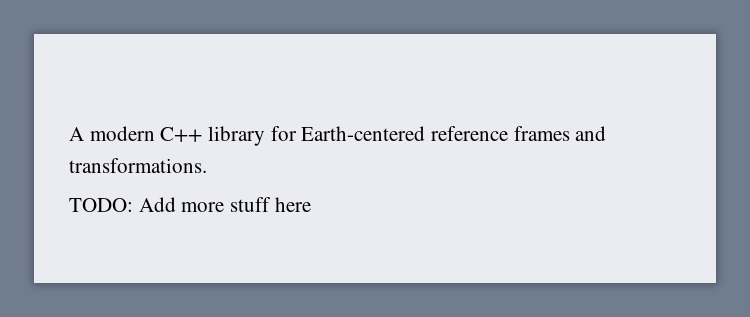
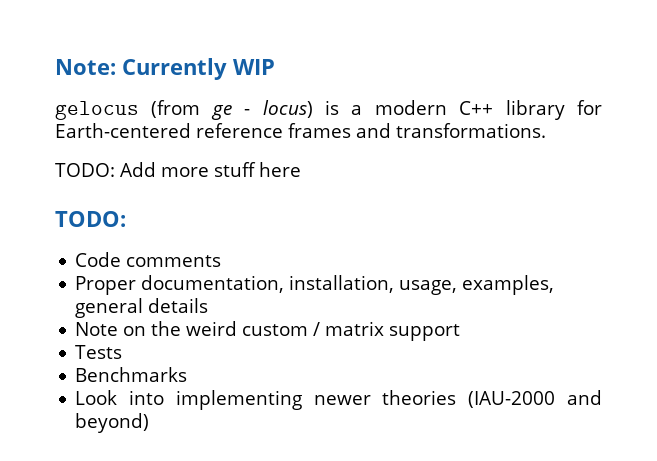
[69,127,84,141] A -> [55,58,275,80] [55,100,363,120] Note: Currently WIP // gelocus (from ge - locus) is a
(311, 204) none -> [55,211,126,227] [75,252,222,267] [75,275,555,295] [75,298,209,318] [75,321,461,341] [75,345,123,359] [75,367,188,382] [75,390,602,410] [75,413,150,433] // TODO: // Code comments // Proper documentation, installation, usage, examples, general details // Note on the weird custom / matrix support // Tests // Benchmarks // Look into implementing newer theories (IAU-2000 and beyond)

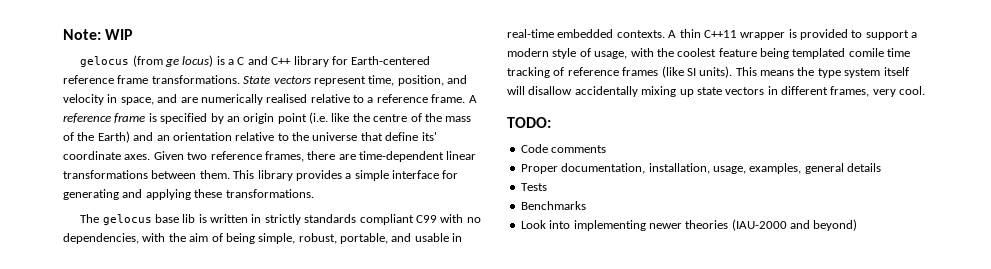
[122,58,227,80] Currently -> (101, 34) none
[244,109,251,115] - -> (179, 63) none
[374,100,447,115] modern -> [237,56,268,65] C and
[288,123,546,138] [55,162,301,177] frames and transformations. // TODO: Add more stuff here -> [117,75,467,86] [63,94,477,105] [63,112,472,124] [63,131,437,143] [63,151,477,162] [63,170,459,181] [63,189,314,200] [80,214,481,225] [63,233,463,244] [507,29,918,40] [507,48,911,59] [507,66,909,78] [507,86,926,97] frame transformations. State vectors represent time, position, and velocity in space, and are numerically realised relative to a reference frame. A reference frame is specified by an origin point (i.e. like the centre of the mass of the Earth) and an orientation relative to the universe that define its' coordinate axes. Given two reference frames, there are time-dependent linear transformations between them. This library provides a simple interface for generating and applying these transformations. // The gelocus base lib is written in strictly standards compliant C99 with no dependencies, with the aim of being simple, robust, portable, and usable in real-time embedded contexts. A thin C++11 wrapper is provided to support a modern style of usage, with the coolest feature being templated comile time tracking of reference frames (like SI units). This means the type system itself will disallow accidentally mixing up state vectors in different frames, very cool.
[75,321,461,341] // Note on the weird custom / matrix support -> (881, 167) none

